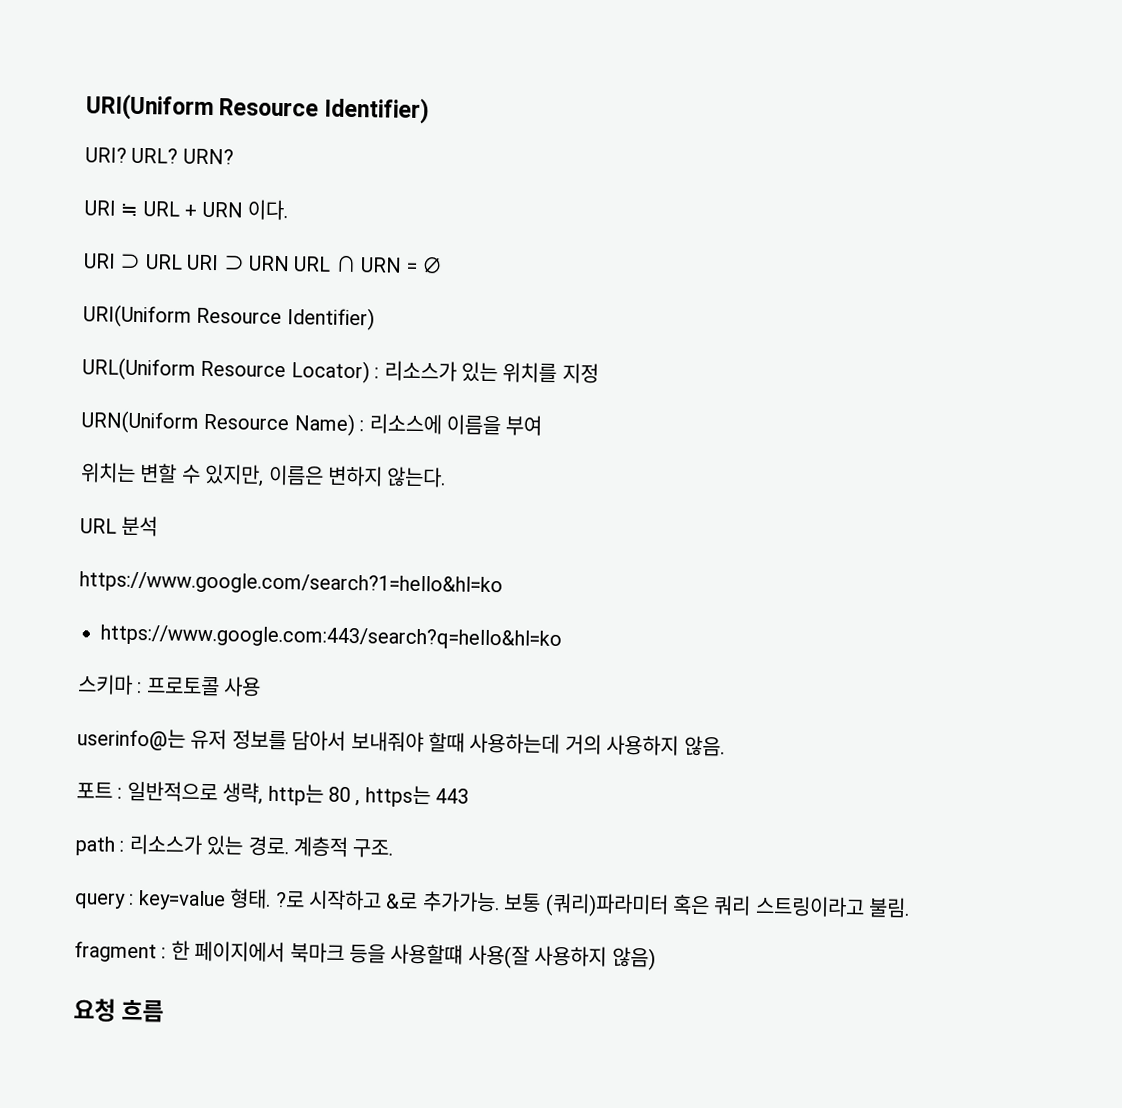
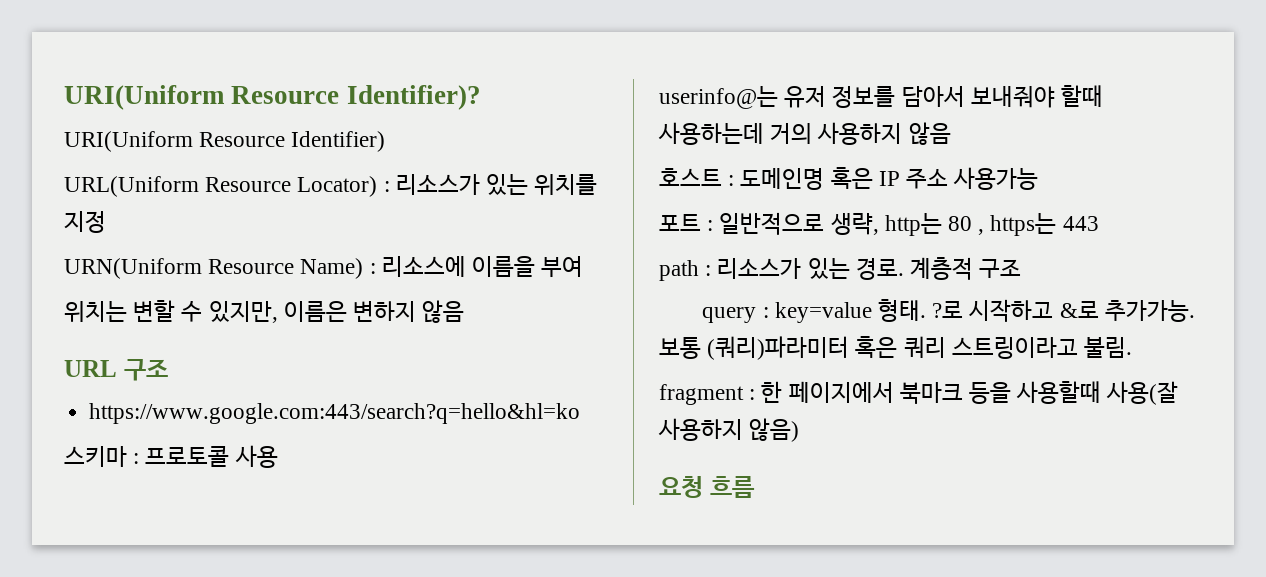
[86,93,431,125] [85,147,234,165] [84,199,288,221] [83,253,443,274] URI(Uniform Resource Identifier) // URI? URL? URN? // URI ≒ URL + URN 이다. // URI ⊃ URL URI ⊃ URN URL ∩ URN = ∅ -> [64,85,481,110] URI(Uniform Resource Identifier)?
[386,466,447,488] [80,515,159,537] [79,571,503,597] 않는다. // URL 분석 // https://www.google.com/search?1=hello&hl=ko -> [422,300,465,323] [64,359,168,381] 않음 // URL 구조
[683,735,725,757] 않음. -> [908,122,951,145] [659,167,1039,190] 않음 // 호스트 : 도메인명 혹은 IP 주소 사용가능
[352,839,394,858] 구조. -> [979,259,1022,278] 구조
[390,943,464,965] 사용할떄 -> [1016,381,1102,404] 사용할때

